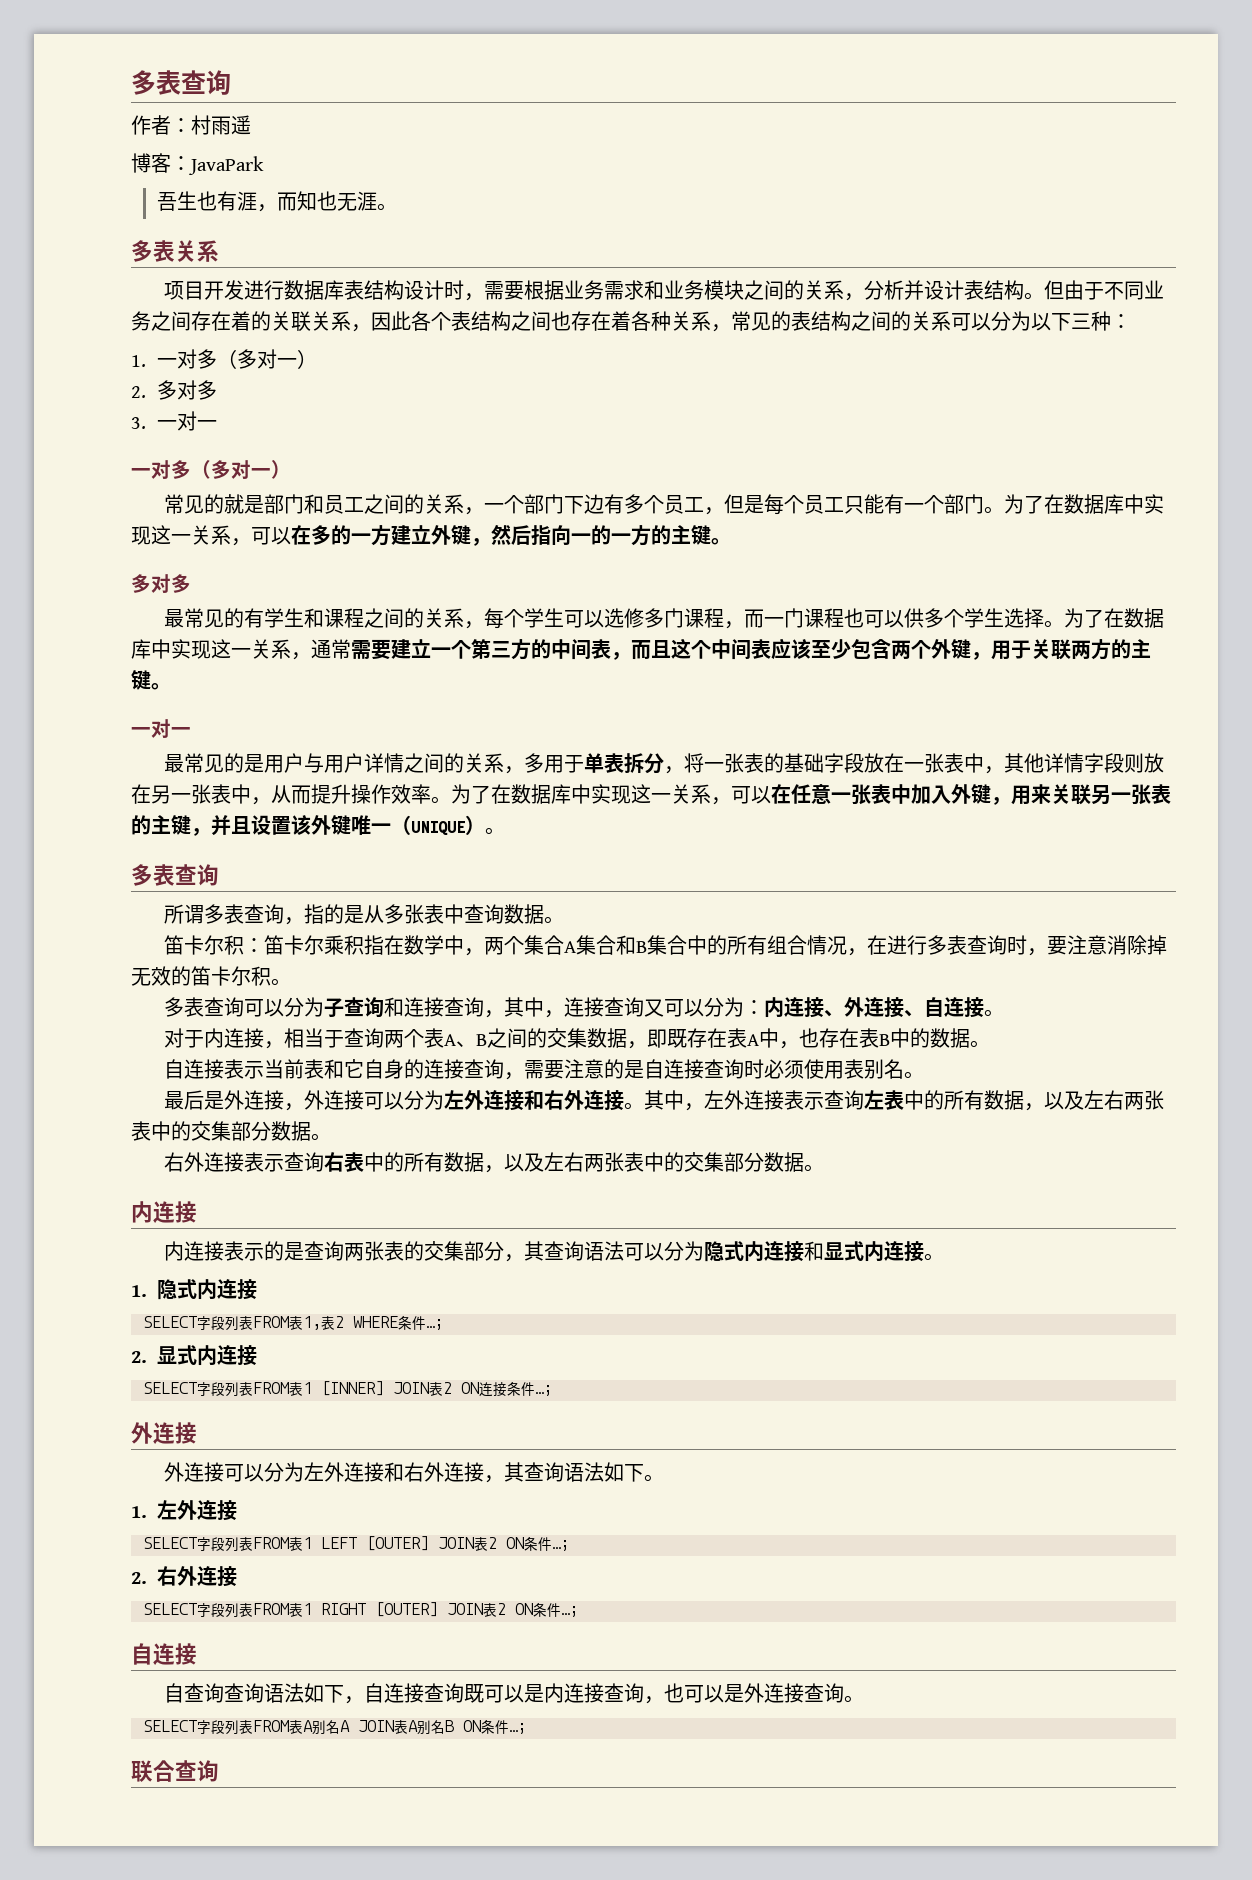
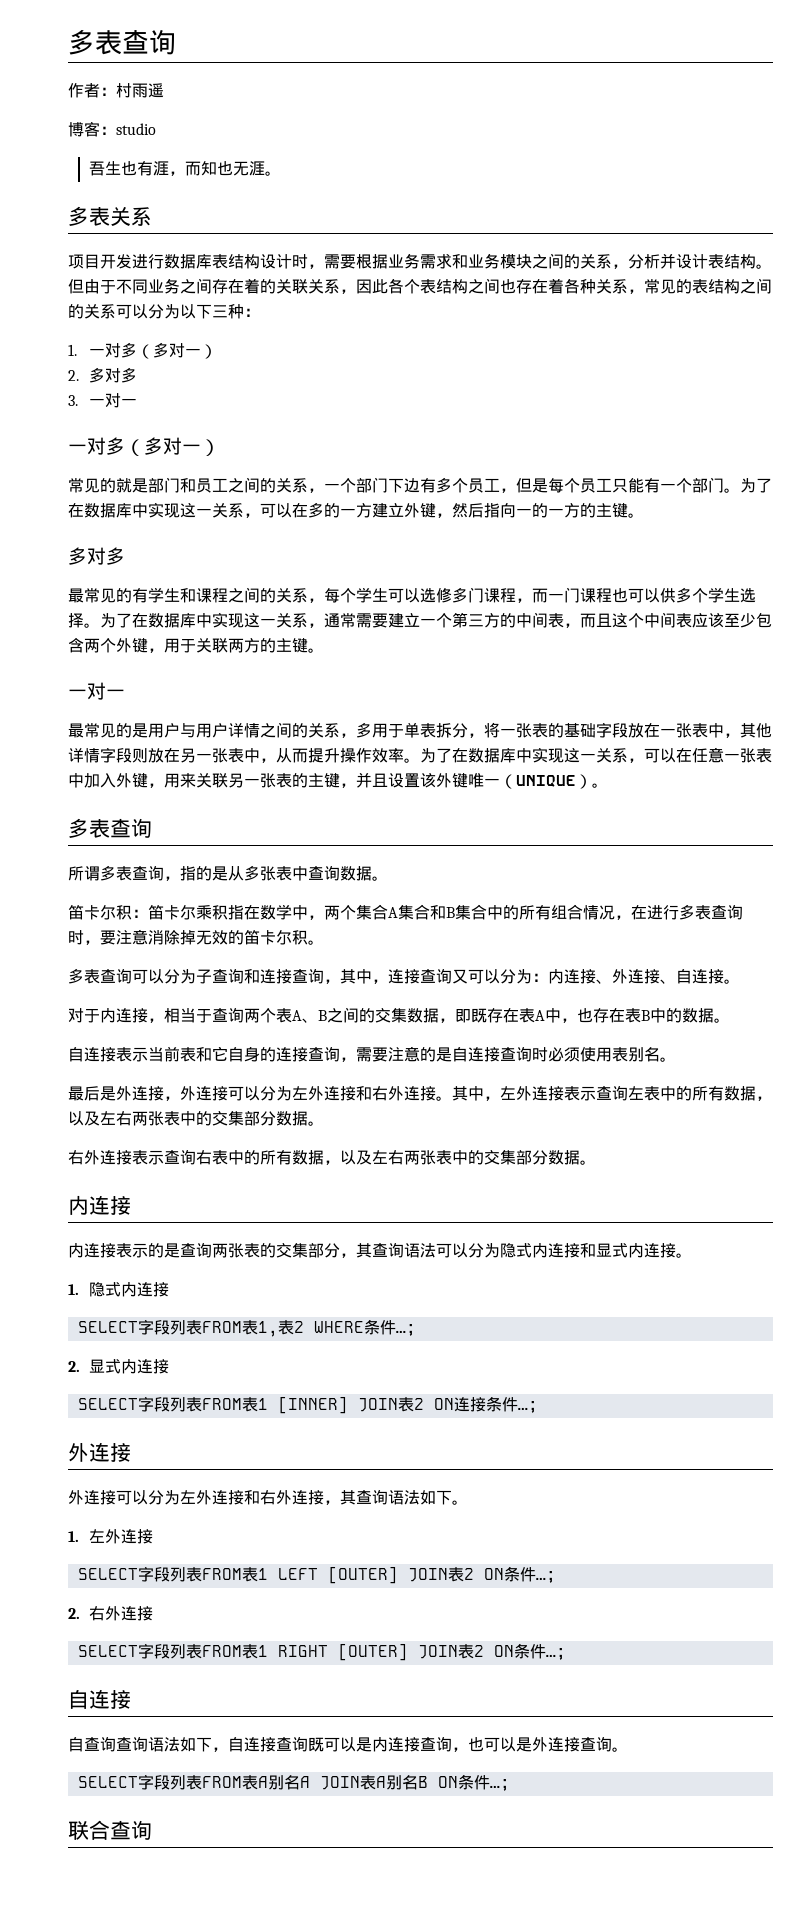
[188,156,264,175] JavaPark -> [116,123,156,135] studio

